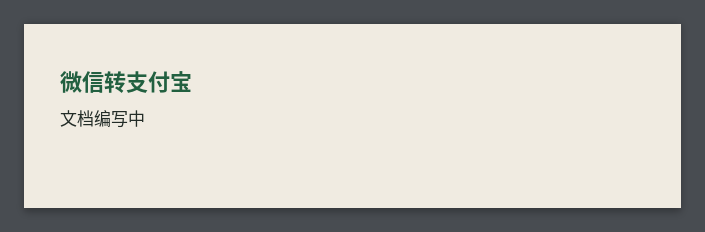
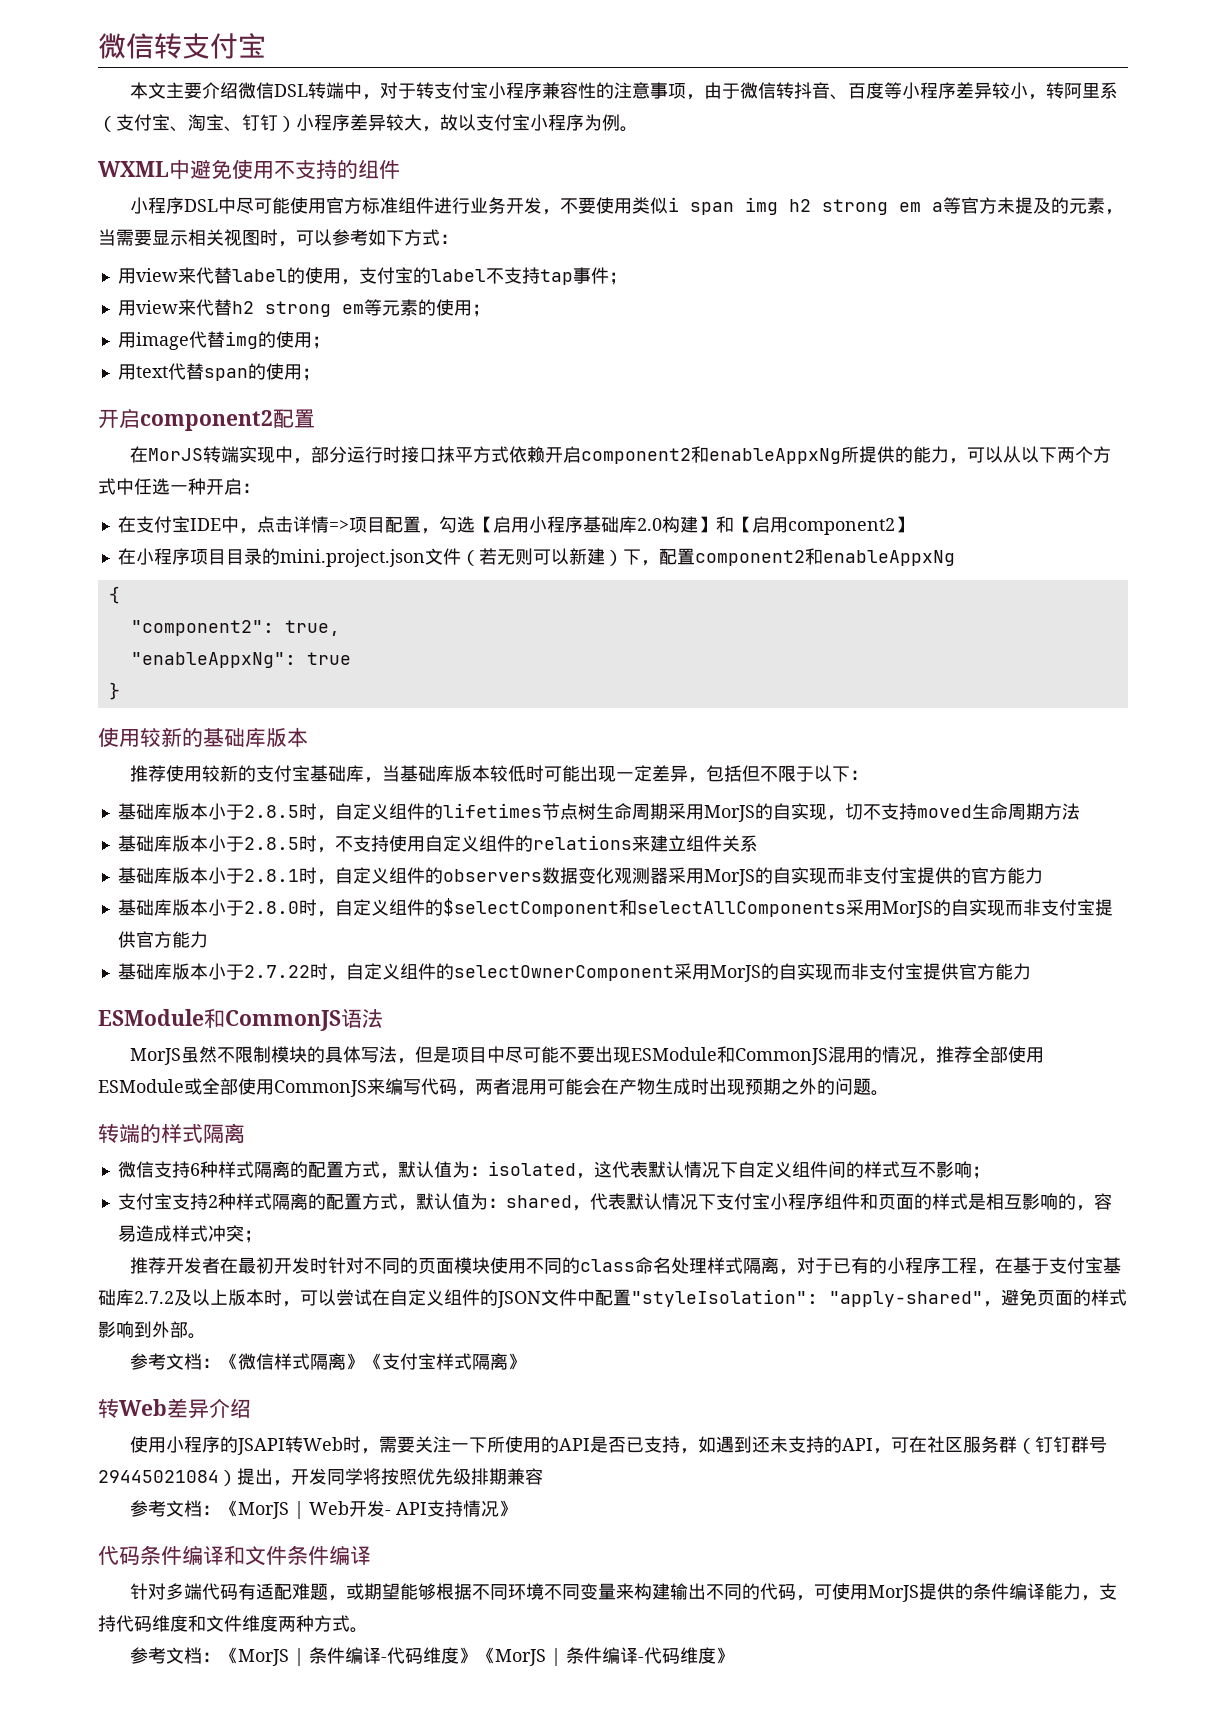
[60,110,145,128] 文档编写中 -> [129,82,1118,100] [98,114,638,132] [98,159,400,180] [129,197,1123,215] [98,229,458,247] [117,267,627,285] [117,299,490,317] [117,331,330,350] [117,363,320,381] [98,408,315,431] [129,446,1111,464] [98,478,260,495] [117,516,913,535] [117,548,955,567] [108,586,120,604] [130,620,340,636] [130,652,351,668] [108,682,120,700] [98,727,308,747] [129,765,868,783] [117,803,1080,822] [117,835,758,853] [117,867,1043,886] [117,898,1113,918] [117,931,208,948] [117,963,1031,982] [98,1008,383,1031] [129,1046,1044,1065] [98,1078,889,1097] [98,1123,245,1144] [117,1161,990,1179] [117,1193,1112,1211] [117,1225,262,1243] [129,1257,1121,1275] [98,1289,1127,1308] [98,1321,206,1339] [129,1353,526,1370] [98,1398,251,1419] [129,1436,1107,1455] [98,1468,543,1486] [129,1500,517,1519] [98,1545,371,1566] [129,1583,1117,1602] [98,1615,368,1633] [129,1647,734,1666] 本文主要介绍微信DSL转端中，对于转支付宝小程序兼容性的注意事项，由于微信转抖音、百度等小程序差异较小，转阿里系（支付宝、淘宝、钉钉）小程序差异较大，故以支付宝小程序为例。 // WXML中避免使用不支持的组件 // 小程序DSL中尽可能使用官方标准组件进行业务开发，不要使用类似i span img h2 strong em a等官方未提及的元素，当需要显示相关视图时，可以参考如下方式： // 用view来代替label的使用，支付宝的label不支持tap事件； // 用view来代替h2 strong em等元素的使用； // 用image代替img的使用； // 用text代替span的使用； // 开启component2配置 // 在MorJS转端实现中，部分运行时接口抹平方式依赖开启component2和enableAppxNg所提供的能力，可以从以下两个方式中任选一种开启： // 在支付宝IDE中，点击详情=>项目配置，勾选【启用小程序基础库2.0构建】和【启用component2】 // 在小程序项目目录的mini.project.json文件（若无则可以新建）下，配置component2和enableAppxNg // { // "component2": true, // "enableAppxNg": true // } // 使用较新的基础库版本 // 推荐使用较新的支付宝基础库，当基础库版本较低时可能出现一定差异，包括但不限于以下： // 基础库版本小于2.8.5时，自定义组件的lifetimes节点树生命周期采用MorJS的自实现，切不支持moved生命周期方法 // 基础库版本小于2.8.5时，不支持使用自定义组件的relations来建立组件关系 // 基础库版本小于2.8.1时，自定义组件的observers数据变化观测器采用MorJS的自实现而非支付宝提供的官方能力 // 基础库版本小于2.8.0时，自定义组件的$selectComponent和selectAllComponents采用MorJS的自实现而非支付宝提供官方能力 // 基础库版本小于2.7.22时，自定义组件的selectOwnerComponent采用MorJS的自实现而非支付宝提供官方能力 // ESModule和CommonJS语法 // MorJS虽然不限制模块的具体写法，但是项目中尽可能不要出现ESModule和CommonJS混用的情况，推荐全部使用ESModule或全部使用CommonJS来编写代码，两者混用可能会在产物生成时出现预期之外的问题。 // 转端的样式隔离 // 微信支持6种样式隔离的配置方式，默认值为：isolated，这代表默认情况下自定义组件间的样式互不影响； // 支付宝支持2种样式隔离的配置方式，默认值为：shared，代表默认情况下支付宝小程序组件和页面的样式是相互影响的，容易造成样式冲突； // 推荐开发者在最初开发时针对不同的页面模块使用不同的class命名处理样式隔离，对于已有的小程序工程，在基于支付宝基础库2.7.2及以上版本时，可以尝试在自定义组件的JSON文件中配置"styleIsolation": "apply-shared"，避免页面的样式影响到外部。 // 参考文档：《微信样式隔离》《支付宝样式隔离》 // 转Web差异介绍 // 使用小程序的JSAPI转Web时，需要关注一下所使用的API是否已支持，如遇到还未支持的API，可在社区服务群（钉钉群号29445021084）提出，开发同学将按照优先级排期兼容 // 参考文档：《MorJS | Web开发- API支持情况》 // 代码条件编译和文件条件编译 // 针对多端代码有适配难题，或期望能够根据不同环境不同变量来构建输出不同的代码，可使用MorJS提供的条件编译能力，支持代码维度和文件维度两种方式。 // 参考文档：《MorJS | 条件编译-代码维度》《MorJS | 条件编译-代码维度》

